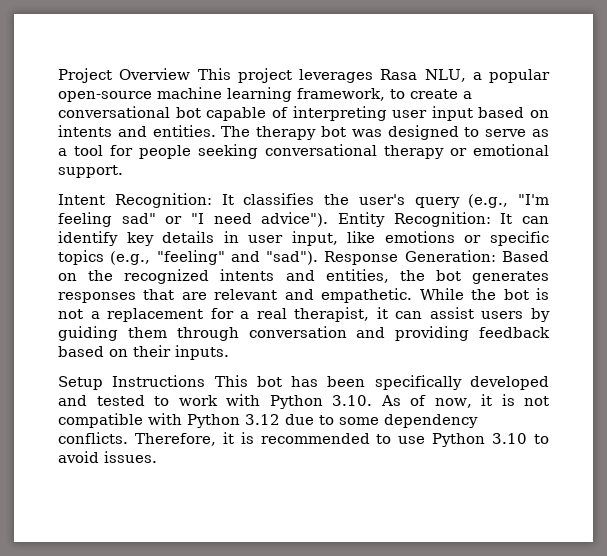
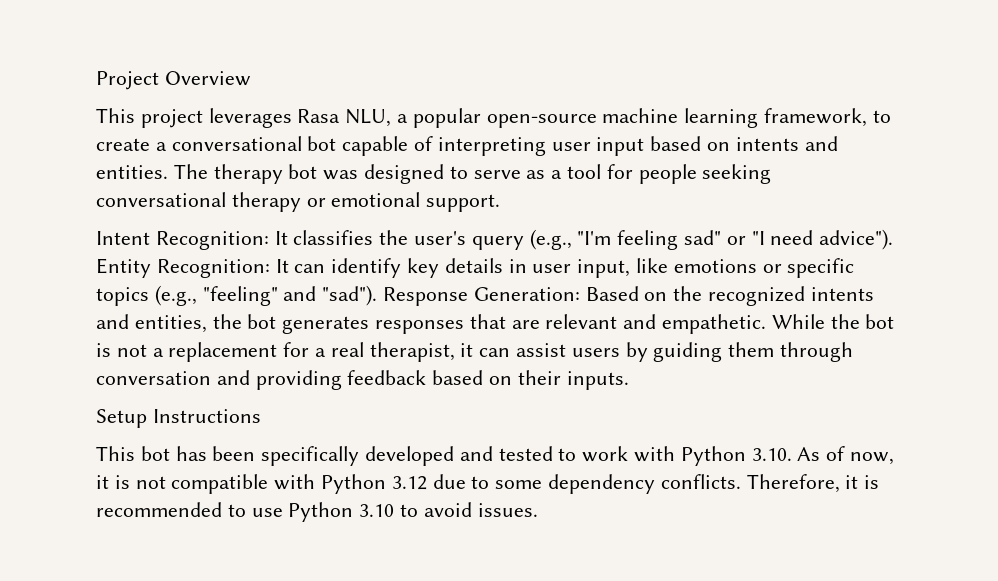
(191, 74) none -> (251, 78) //
(206, 381) none -> (261, 416) //

